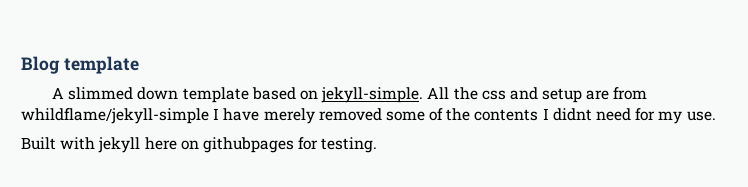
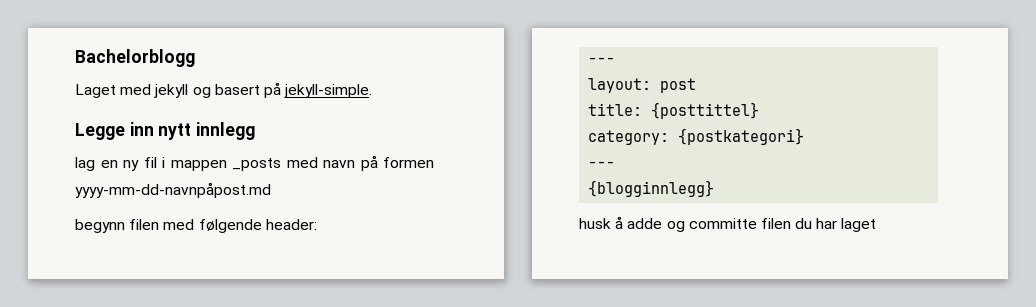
[21,56,139,74] [52,87,648,103] [21,108,716,124] [21,137,378,153] Blog template // A slimmed down template based on jekyll-simple. All the css and setup are from whildflame/jekyll-simple I have merely removed some of the contents I didnt need for my use. // Built with jekyll here on githubpages for testing. -> [75,49,195,67] [75,82,373,98] [75,122,256,140] [75,155,434,171] [75,182,271,198] [75,219,317,233] [588,57,616,64] [588,78,697,93] [588,102,760,119] [588,128,805,145] [588,161,616,168] [588,180,715,197] [579,216,877,232] Bachelorblogg // Laget med jekyll og basert på jekyll-simple. // Legge inn nytt innlegg // lag en ny fil i mappen _posts med navn på formen yyyy-mm-dd-navnpåpost.md // begynn filen med følgende header: // --- // layout: post // title: {posttittel} // category: {postkategori} // --- // {blogginnlegg} // husk å adde og committe filen du har laget

